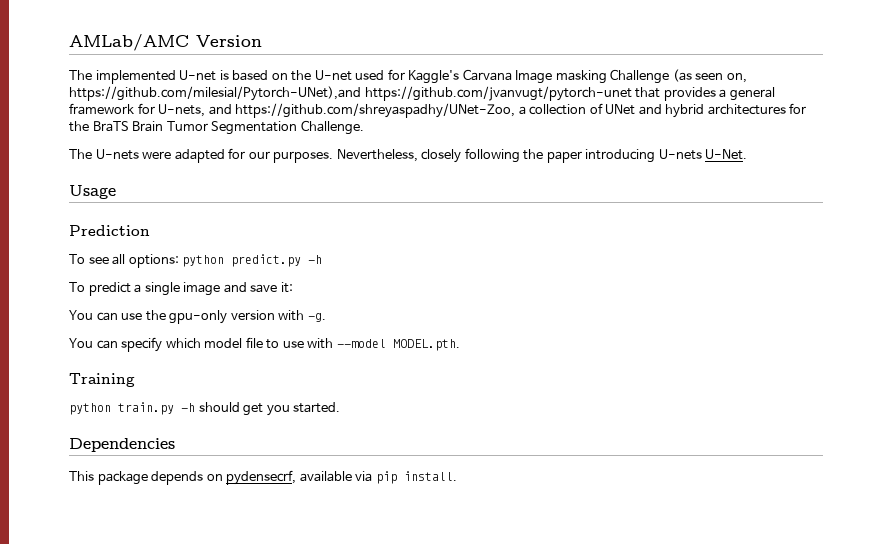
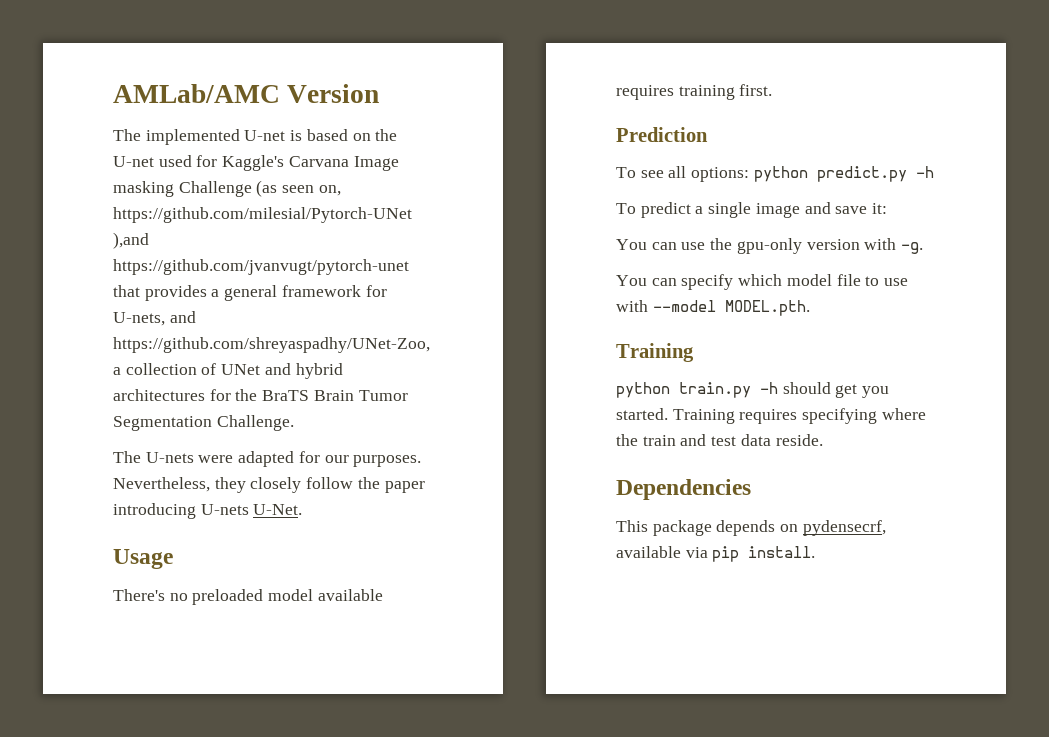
[69,86,361,101] https://github.com/milesial/Pytorch-UNet),and -> [113,207,412,223] [113,232,149,249] https://github.com/milesial/Pytorch-UNet ),and
[421,148,520,163] closely following -> [214,477,354,493] they closely follow
(116, 192) none -> [113,589,383,605] [616,84,773,100] // There's no preloaded model available requires training first.
(341, 407) none -> [672,408,926,424] [616,434,823,446] Training requires specifying where the train and test data reside.

